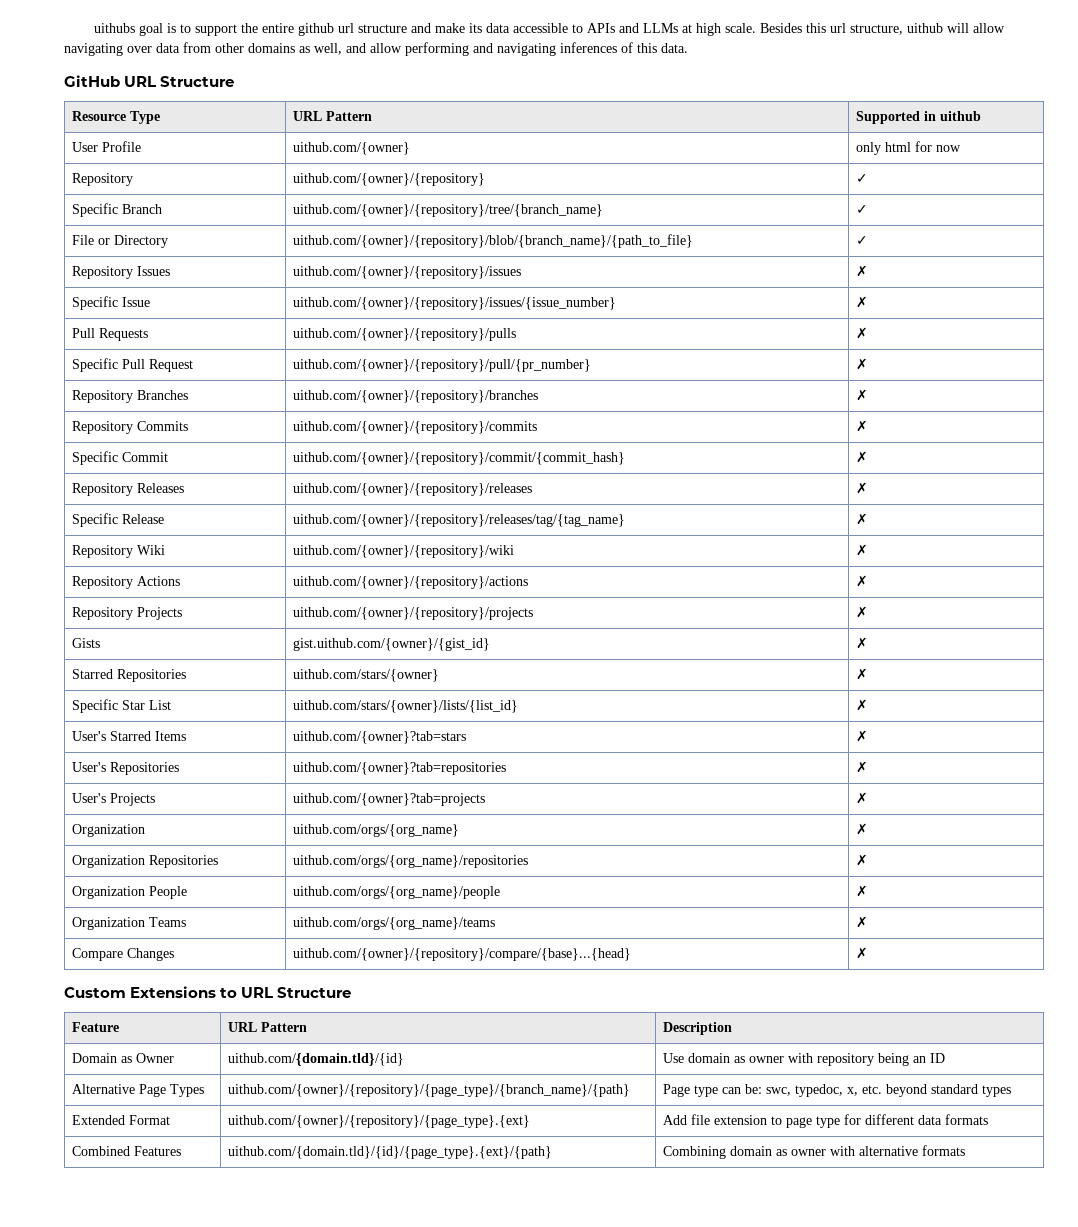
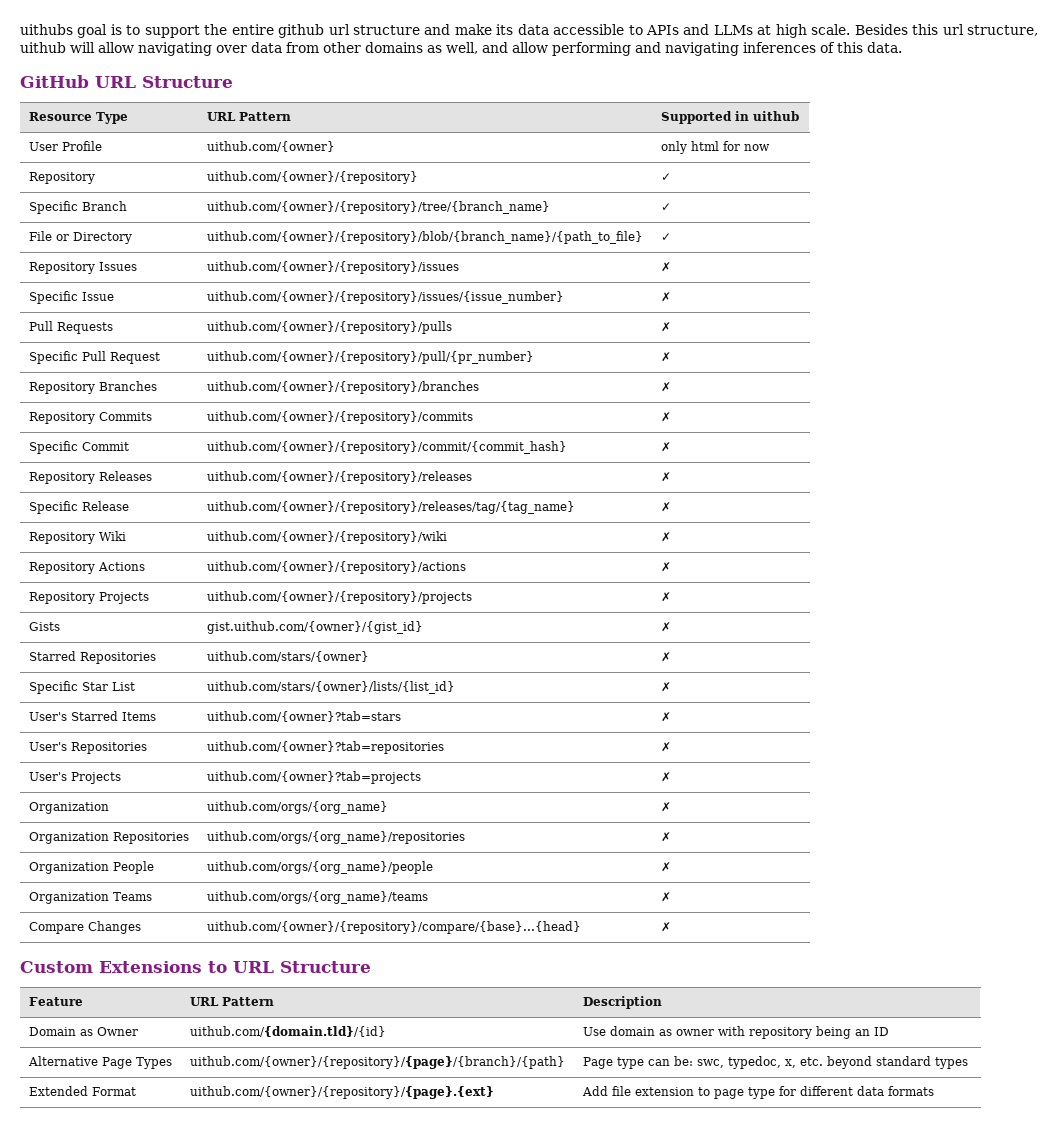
[228,1084,631,1097] uithub.com/{owner}/{repository}/{page_type}/{branch_name}/{path} -> [189,1056,565,1069] uithub.com/{owner}/{repository}/{page}/{branch}/{path}
[228,1115,531,1128] uithub.com/{owner}/{repository}/{page_type}.{ext} -> [189,1086,494,1099] uithub.com/{owner}/{repository}/{page}.{ext}
[72,1146,182,1156] [228,1146,553,1159] [663,1145,966,1159] // Combined Features | uithub.com/{domain.tld}/{id}/{page_type}.{ext}/{path} | Combining domain as owner with alternative formats -> (934, 1091) none

